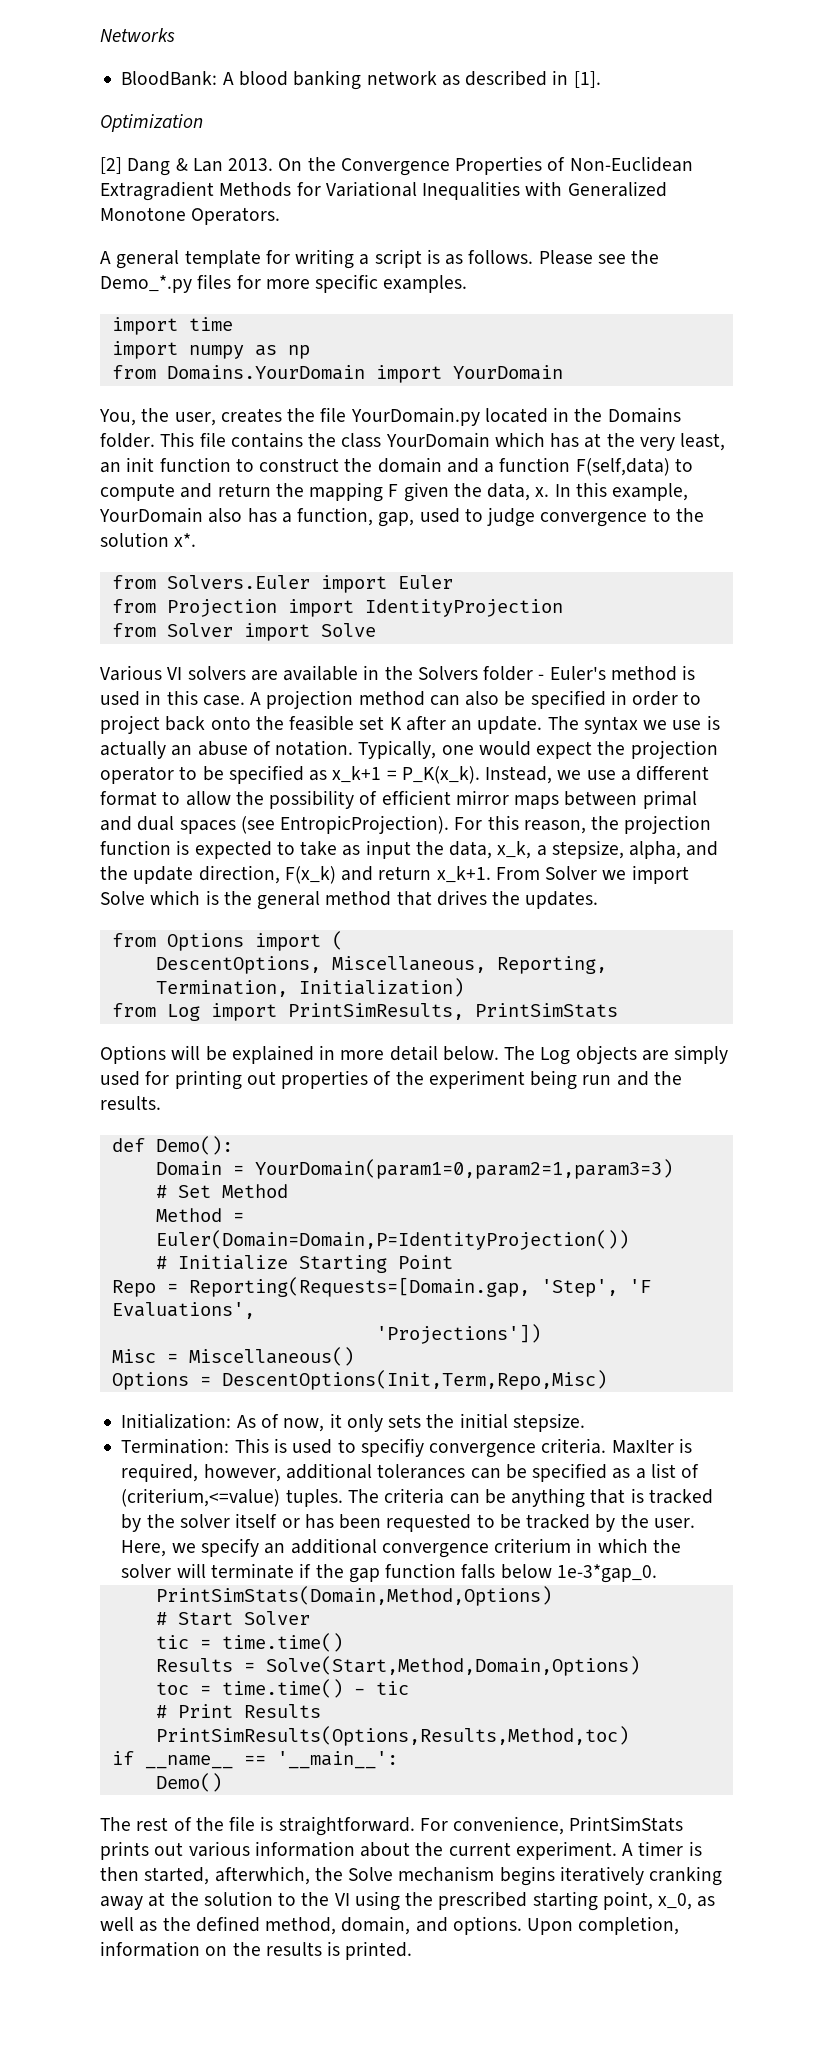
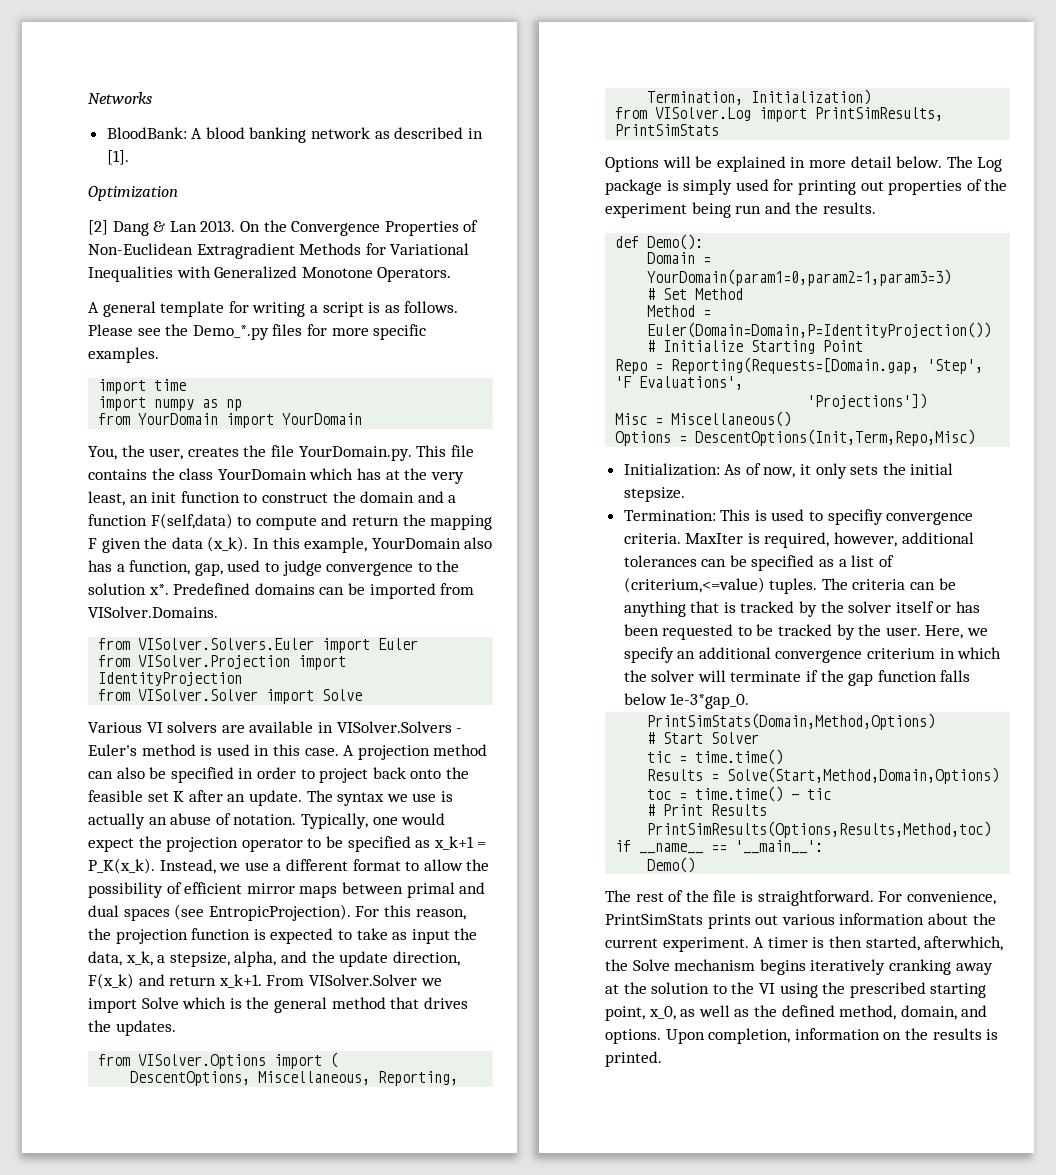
[166,365,365,380] Domains.YourDomain -> [138,413,219,425] YourDomain
[350,407,681,426] [100,433,155,448] YourDomain.py located in the Domains folder. -> [298,446,412,461] YourDomain.py.
[487,483,550,501] data, x. -> [171,536,249,552] data (x_k).
[111,575,310,589] // from Solvers.Euler -> [173,583,475,599] [88,606,218,618] [98,638,315,650] Predefined domains can be imported from VISolver.Domains. // from VISolver.Solvers.Euler
[166,599,277,617] Projection -> [138,655,291,669] VISolver.Projection
[166,623,233,637] Solver -> [138,689,259,701] VISolver.Solver
[384,666,534,681] the Solvers folder -> [336,721,452,733] VISolver.Solvers
[545,866,598,880] Solver -> [308,974,417,986] VISolver.Solver
[166,933,244,951] Options -> [138,1054,267,1069] VISolver.Options
[166,1004,200,1021] Log -> [655,107,752,121] VISolver.Log
[575,1045,669,1064] objects are -> [605,179,679,195] package is

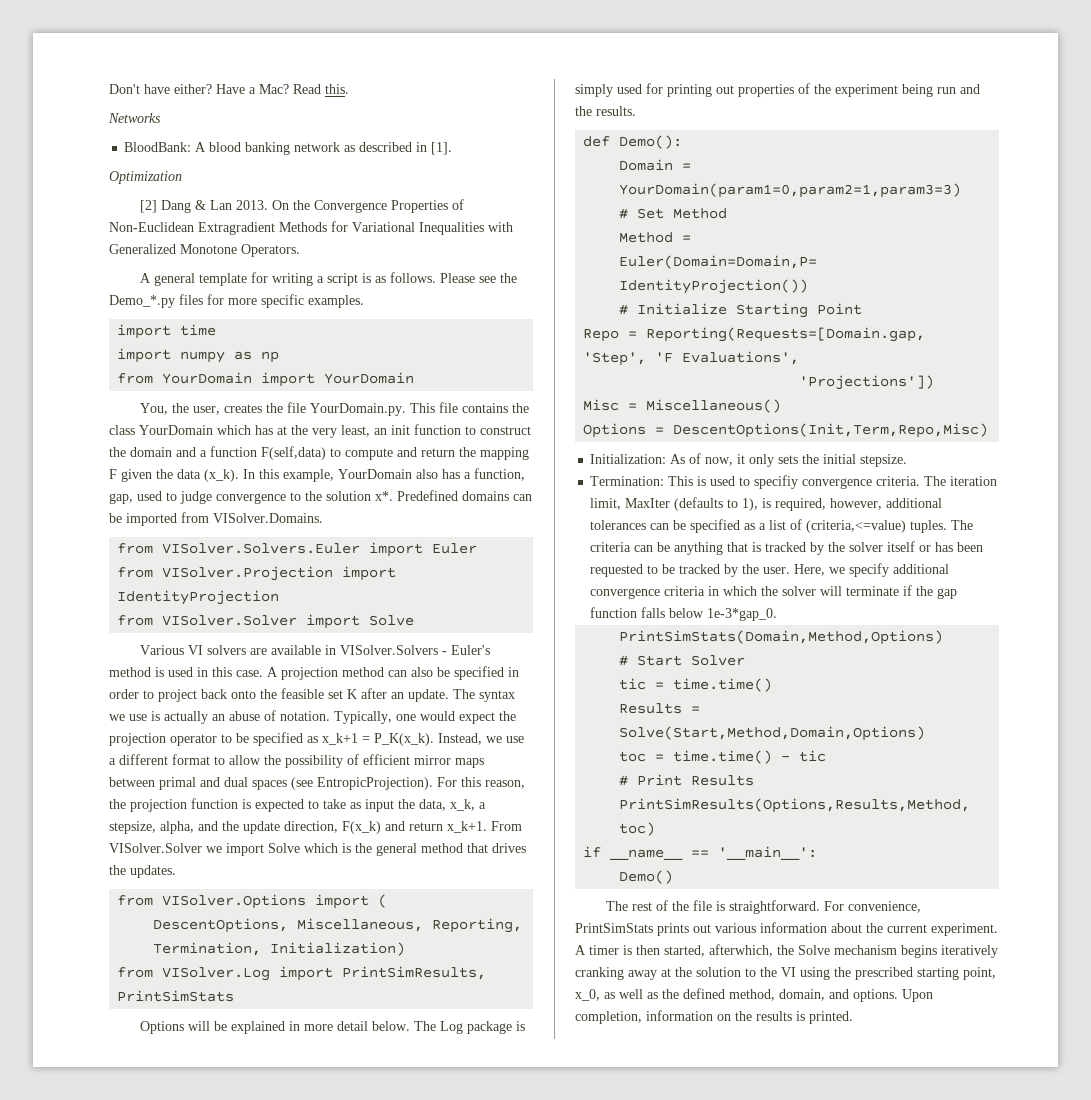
(88, 98) none -> [109,84,349,94] Don't have either? Have a Mac? Read this. //
[685,533,744,544] MaxIter -> [924,476,998,486] [590,497,759,511] The iteration limit, MaxIter (defaults to 1),
[623,577,765,593] (criterium,<=value) -> [806,520,907,533] (criteria,<=value)
[677,651,696,659] an -> (890, 570) none
[867,648,936,659] criterium -> [664,586,706,596] criteria

